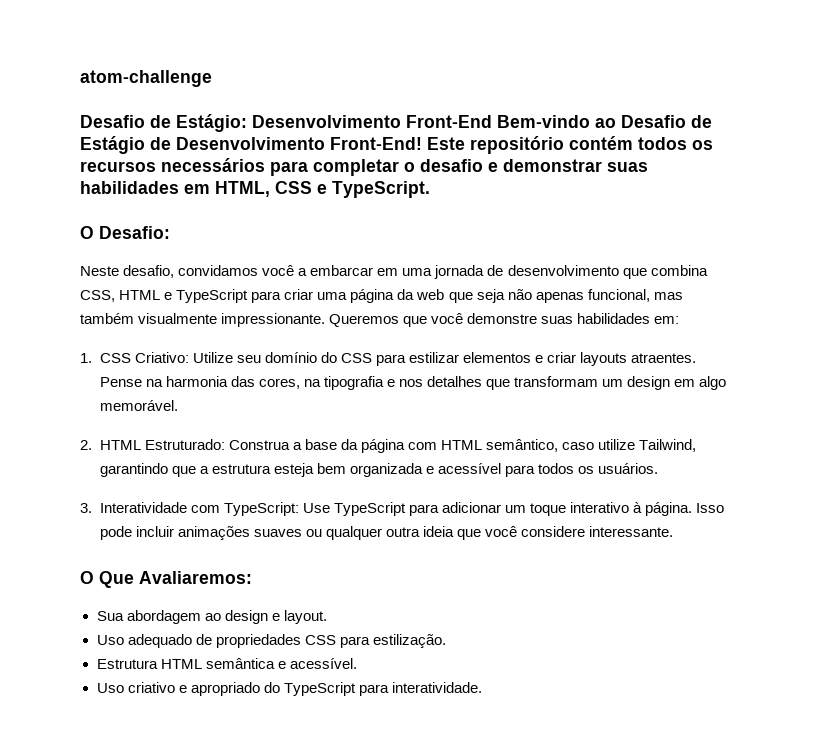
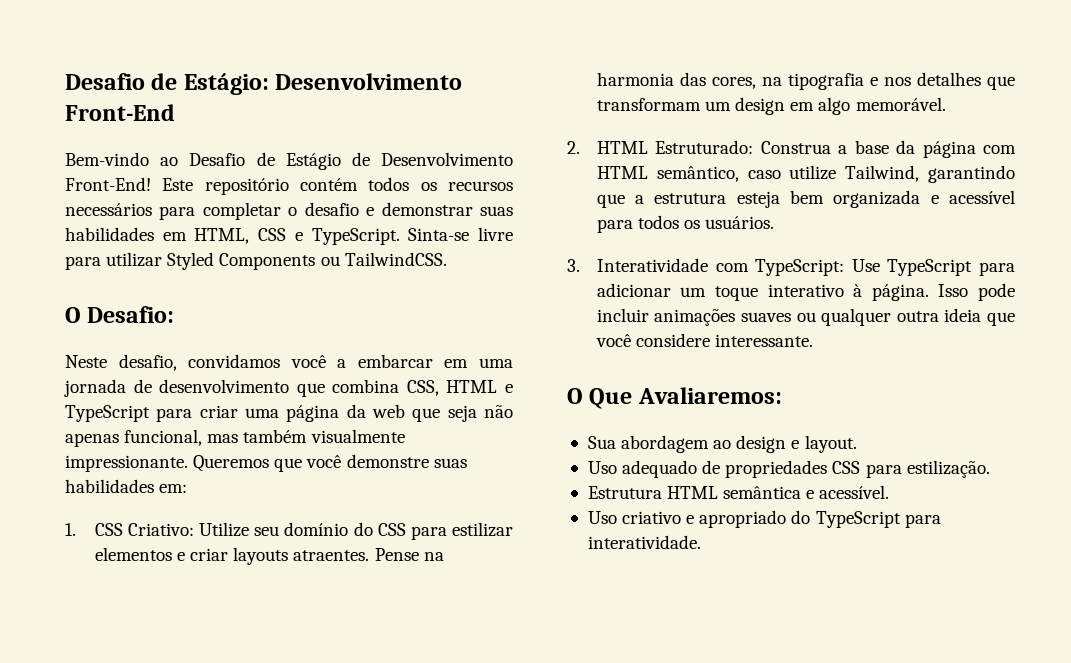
[80,70,212,87] atom-challenge // -> (65, 81) none
(492, 121) none -> (175, 112) //
(430, 189) none -> [408,227,513,241] [65,252,447,270] Sinta-se livre para utilizar Styled Components ou TailwindCSS.

